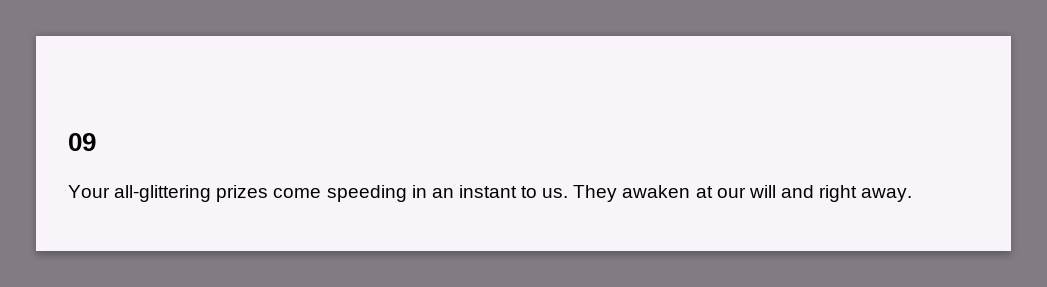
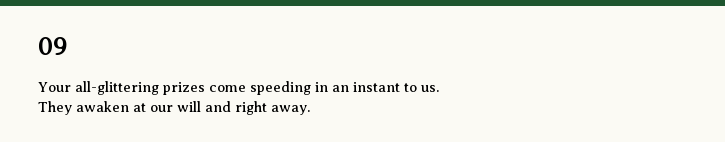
(569, 193) none -> (439, 88) //

